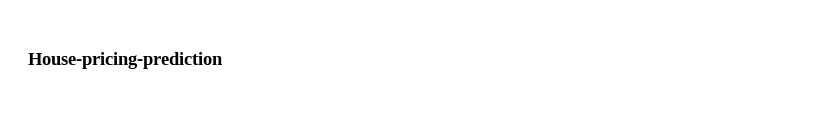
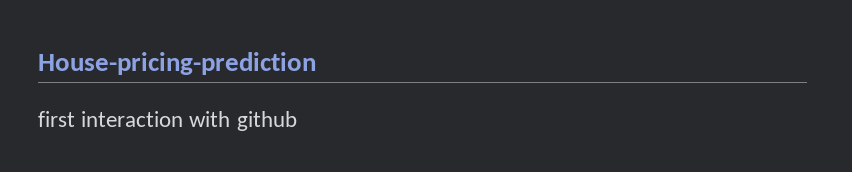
(223, 60) none -> [38,111,297,131] // first interaction with github

